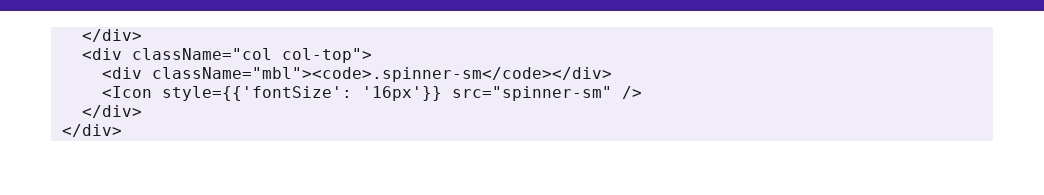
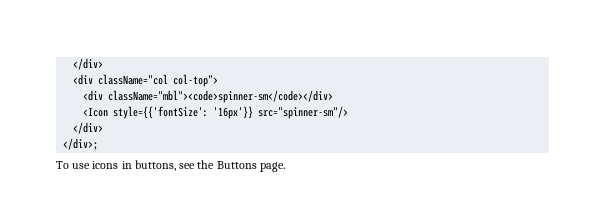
[151,67,612,82] className="mbl"><code>.spinner-sm</code></div> -> [108,90,334,103] className="mbl"><code>spinner-sm</code></div>
[451,86,642,101] [81,105,142,118] [61,124,122,137] src="spinner-sm" /> // </div> // </div> -> [258,106,349,119] [73,122,104,134] [63,138,99,150] [56,160,285,172] src="spinner-sm"/> // </div> // </div>; // To use icons in buttons, see the Buttons page.

